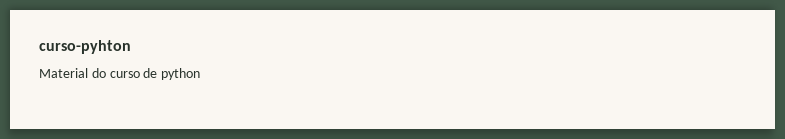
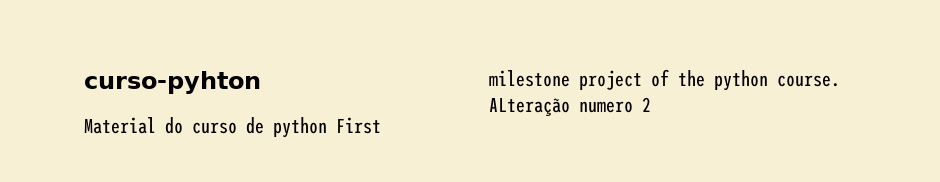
(201, 74) none -> [336,117,381,134] [489,69,840,91] [489,97,651,116] First milestone project of the python course. ALteração numero 2

